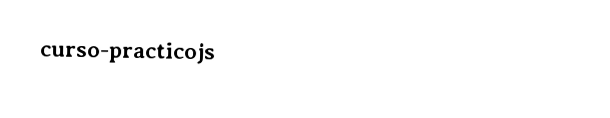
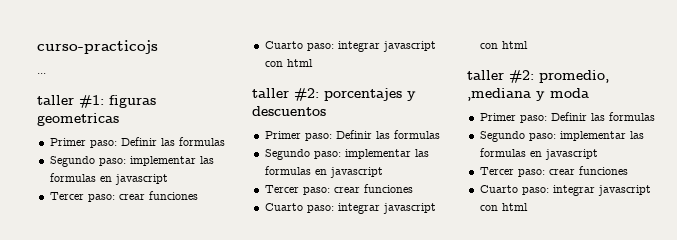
(216, 52) none -> [37,73,46,74] [37,95,156,108] [37,113,119,126] [49,137,225,148] [49,156,214,167] [49,173,168,185] [49,191,198,202] [264,41,436,52] [264,59,313,67] [252,88,416,101] [252,106,326,116] [264,130,440,141] [264,149,429,160] [264,166,383,178] [264,184,413,195] [264,203,436,214] [479,41,528,49] [467,70,609,83] [467,88,589,101] [479,112,655,123] [479,131,644,142] [479,148,598,160] [479,166,628,177] [479,185,651,196] [479,203,528,211] // ... // taller #1: figuras geometricas // Primer paso: Definir las formulas // Segundo paso: implementar las formulas en javascript // Tercer paso: crear funciones // Cuarto paso: integrar javascript con html // taller #2: porcentajes y descuentos // Primer paso: Definir las formulas // Segundo paso: implementar las formulas en javascript // Tercer paso: crear funciones // Cuarto paso: integrar javascript con html // taller #2: promedio, ,mediana y moda // Primer paso: Definir las formulas // Segundo paso: implementar las formulas en javascript // Tercer paso: crear funciones // Cuarto paso: integrar javascript con html

